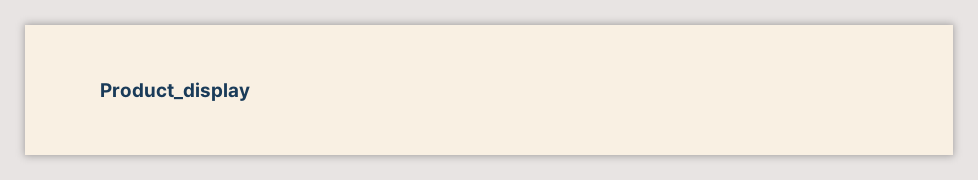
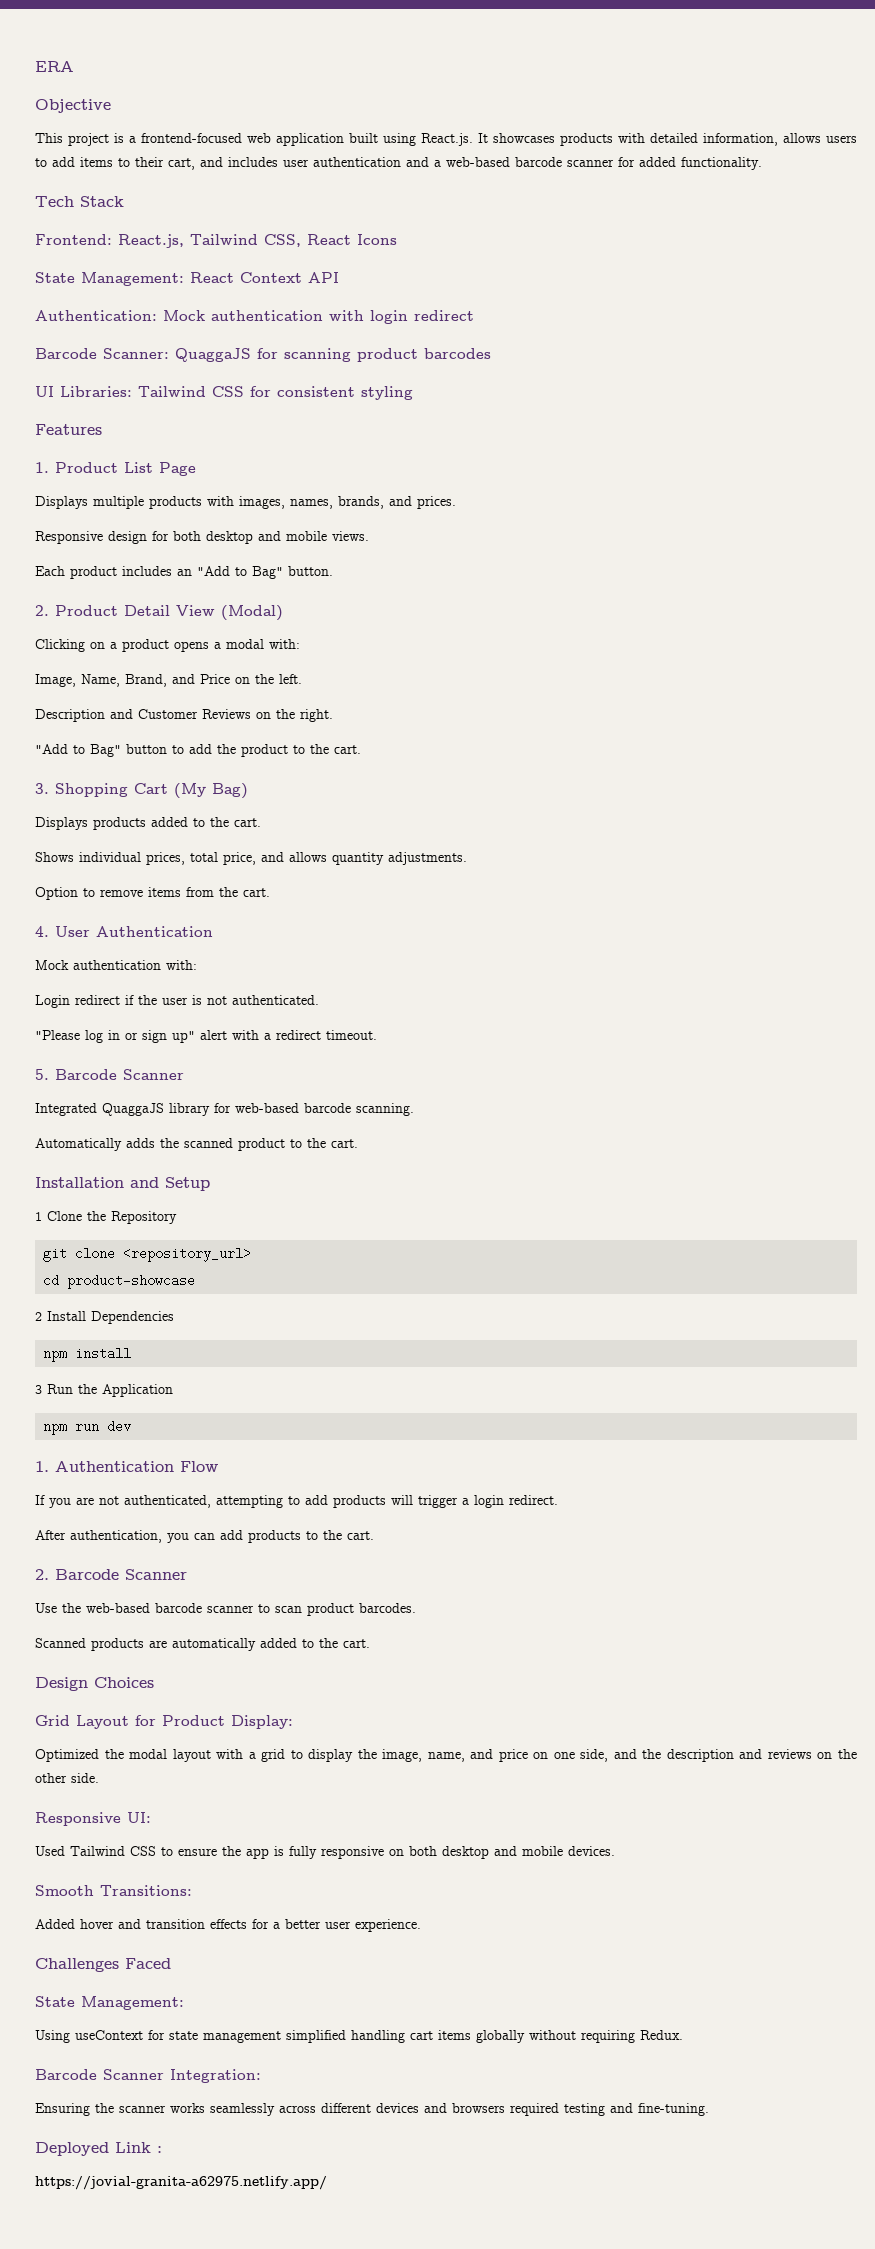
[100,82,250,101] Product_display -> [35,61,74,72] [35,99,111,113] [35,133,857,146] [35,157,762,170] [35,196,124,207] [35,234,397,248] [35,272,339,286] [35,310,474,324] [35,348,491,362] [35,386,413,400] [35,424,102,435] [35,462,196,476] [35,496,456,509] [35,531,369,544] [35,566,333,579] [35,605,283,621] [35,639,300,652] [35,674,302,687] [35,709,333,722] [35,744,361,757] [35,783,248,799] [35,817,261,830] [35,852,467,865] [35,887,270,900] [35,926,213,937] [35,960,197,970] [35,995,319,1008] [35,1030,377,1043] [35,1069,184,1080] [35,1103,414,1116] [35,1138,358,1151] [35,1177,210,1191] [35,1211,177,1224] [43,1247,252,1262] [43,1274,196,1289] [35,1311,174,1324] [43,1347,132,1362] [35,1384,173,1397] [43,1420,132,1435] [35,1461,218,1472] [35,1495,558,1508] [35,1530,374,1543] [35,1569,187,1580] [35,1603,416,1616] [35,1638,370,1651] [35,1677,154,1691] [35,1715,293,1729] [35,1749,857,1762] [35,1773,99,1783] [35,1812,151,1826] [35,1846,615,1859] [35,1885,192,1896] [35,1919,421,1932] [35,1958,171,1972] [35,1996,184,2010] [35,2030,683,2043] [35,2069,261,2083] [35,2103,709,2116] [35,2142,162,2156] [35,2176,327,2190] ERA // Objective // This project is a frontend-focused web application built using React.js. It showcases products with detailed information, allows users to add items to their cart, and includes user authentication and a web-based barcode scanner for added functionality. // Tech Stack // Frontend: React.js, Tailwind CSS, React Icons // State Management: React Context API // Authentication: Mock authentication with login redirect // Barcode Scanner: QuaggaJS for scanning product barcodes // UI Libraries: Tailwind CSS for consistent styling // Features // 1. Product List Page // Displays multiple products with images, names, brands, and prices. // Responsive design for both desktop and mobile views. // Each product includes an "Add to Bag" button. // 2. Product Detail View (Modal) // Clicking on a product opens a modal with: // Image, Name, Brand, and Price on the left. // Description and Customer Reviews on the right. // "Add to Bag" button to add the product to the cart. // 3. Shopping Cart (My Bag) // Displays products added to the cart. // Shows individual prices, total price, and allows quantity adjustments. // Option to remove items from the cart. // 4. User Authentication // Mock authentication with: // Login redirect if the user is not authenticated. // "Please log in or sign up" alert with a redirect timeout. // 5. Barcode Scanner // Integrated QuaggaJS library for web-based barcode scanning. // Automatically adds the scanned product to the cart. // Installation and Setup // 1 Clone the Repository // git clone <repository_url> // cd product-showcase // 2 Install Dependencies // npm install // 3 Run the Application // npm run dev // 1. Authentication Flow // If you are not authenticated, attempting to add products will trigger a login redirect. // After authentication, you can add products to the cart. // 2. Barcode Scanner // Use the web-based barcode scanner to scan product barcodes. // Scanned products are automatically added to the cart. // Design Choices // Grid Layout for Product Display: // Optimized the modal layout with a grid to display the image, name, and price on one side, and the description and reviews on the other side. // Responsive UI: // Used Tailwind CSS to ensure the app is fully responsive on both desktop and mobile devices. // Smooth Transitions: // Added hover and transition effects for a better user experience. // Challenges Faced // State Management: // Using useContext for state management simplified handling cart items globally without requiring Redux. // Barcode Scanner Integration: // Ensuring the scanner works seamlessly across different devices and browsers required testing and fine-tuning. // Deployed Link : // https://jovial-granita-a62975.netlify.app/

